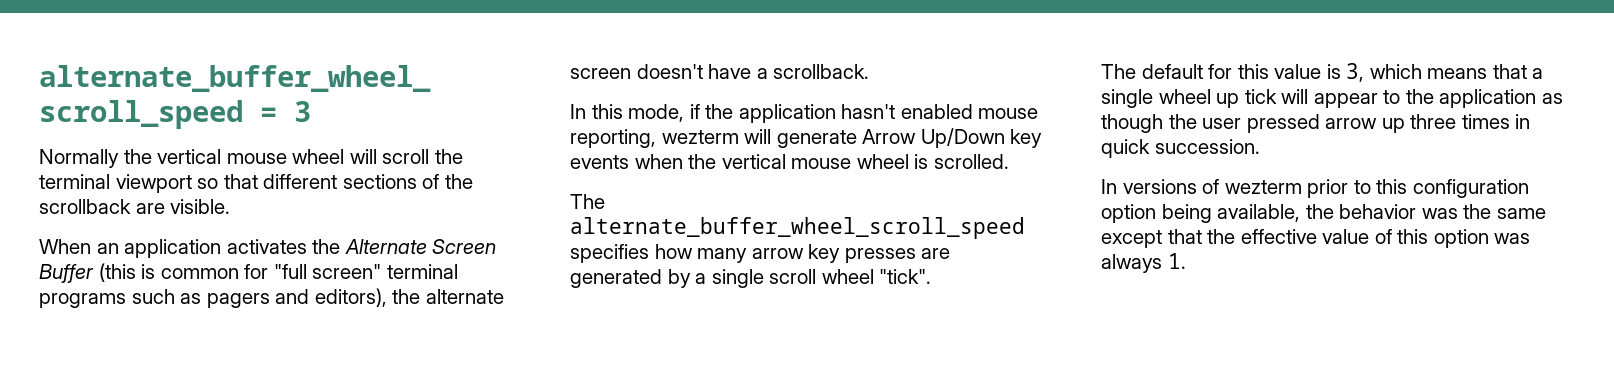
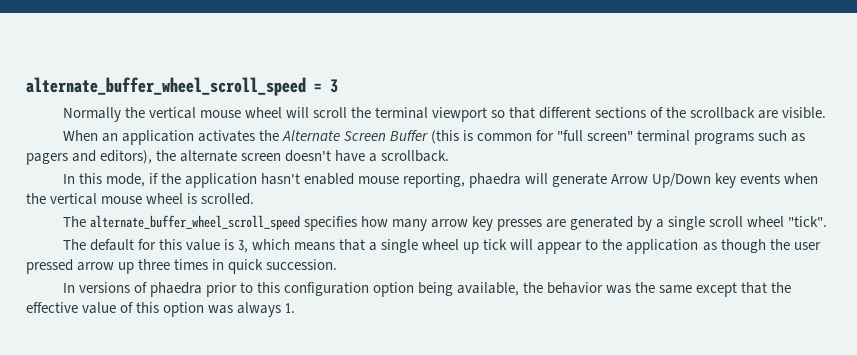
[661,130,739,144] wezterm -> [469,173,522,188] phaedra
[1224,180,1302,194] wezterm -> [149,282,202,297] phaedra

